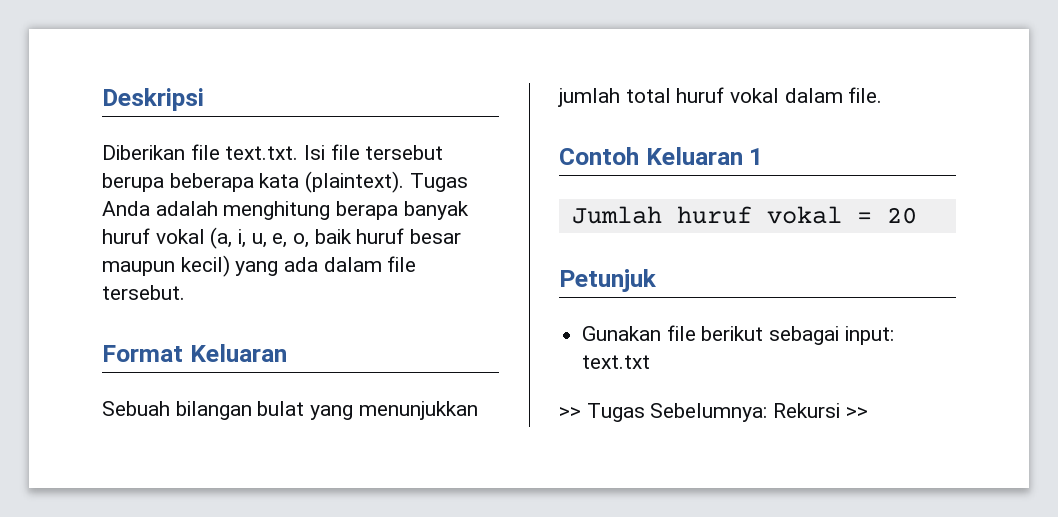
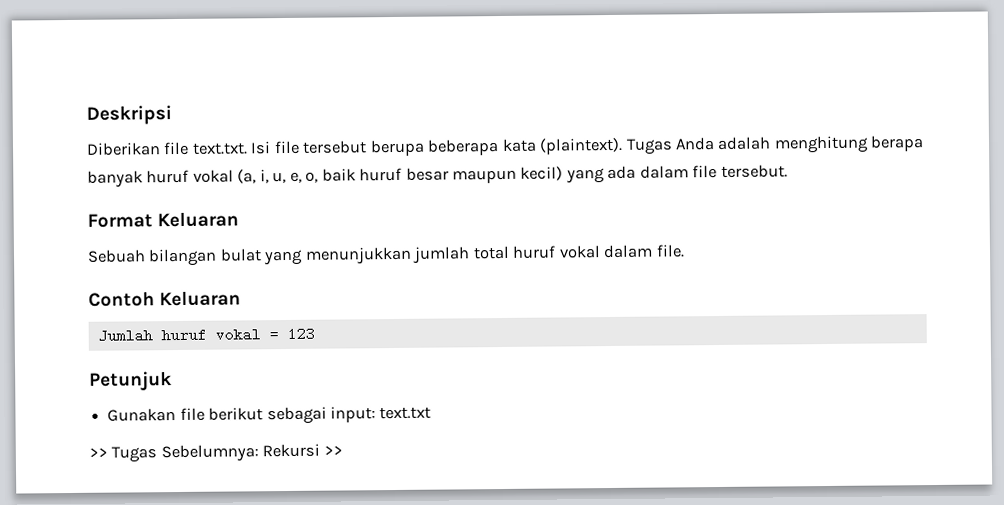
[749,148,764,165] 1 -> (242, 298) none
[886,207,917,224] 20 -> [286,326,315,341] 123

